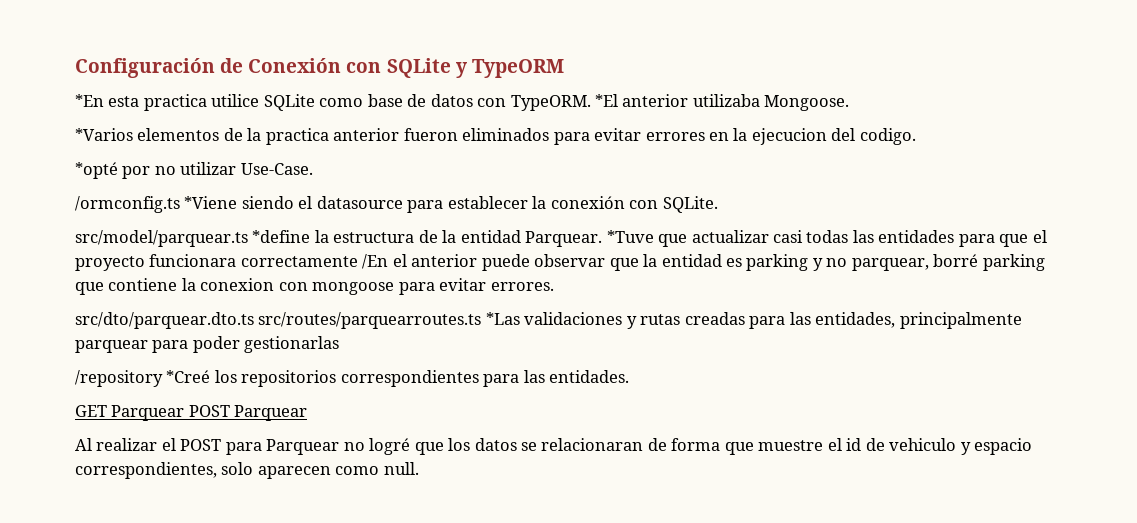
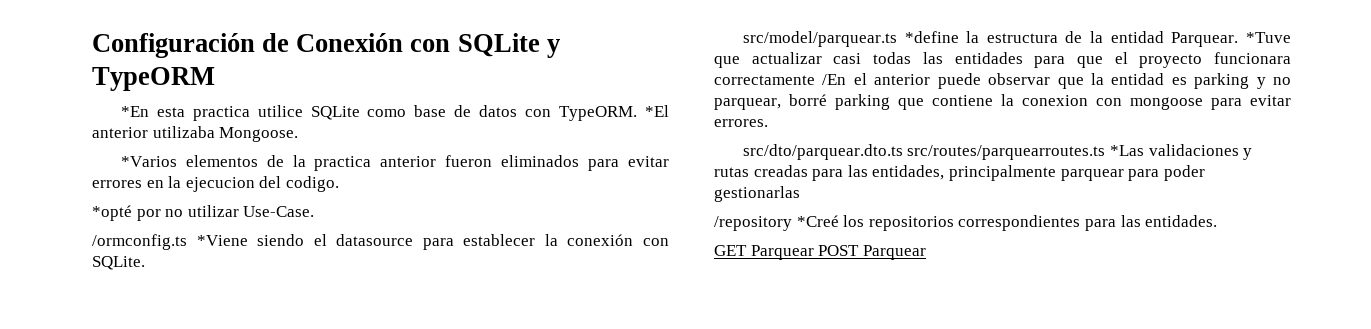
[75,438,1033,455] [75,462,419,479] // Al realizar el POST para Parquear no logré que los datos se relacionaran de forma que muestre el id de vehiculo y espacio correspondientes, solo aparecen como null. -> (926, 252) none

